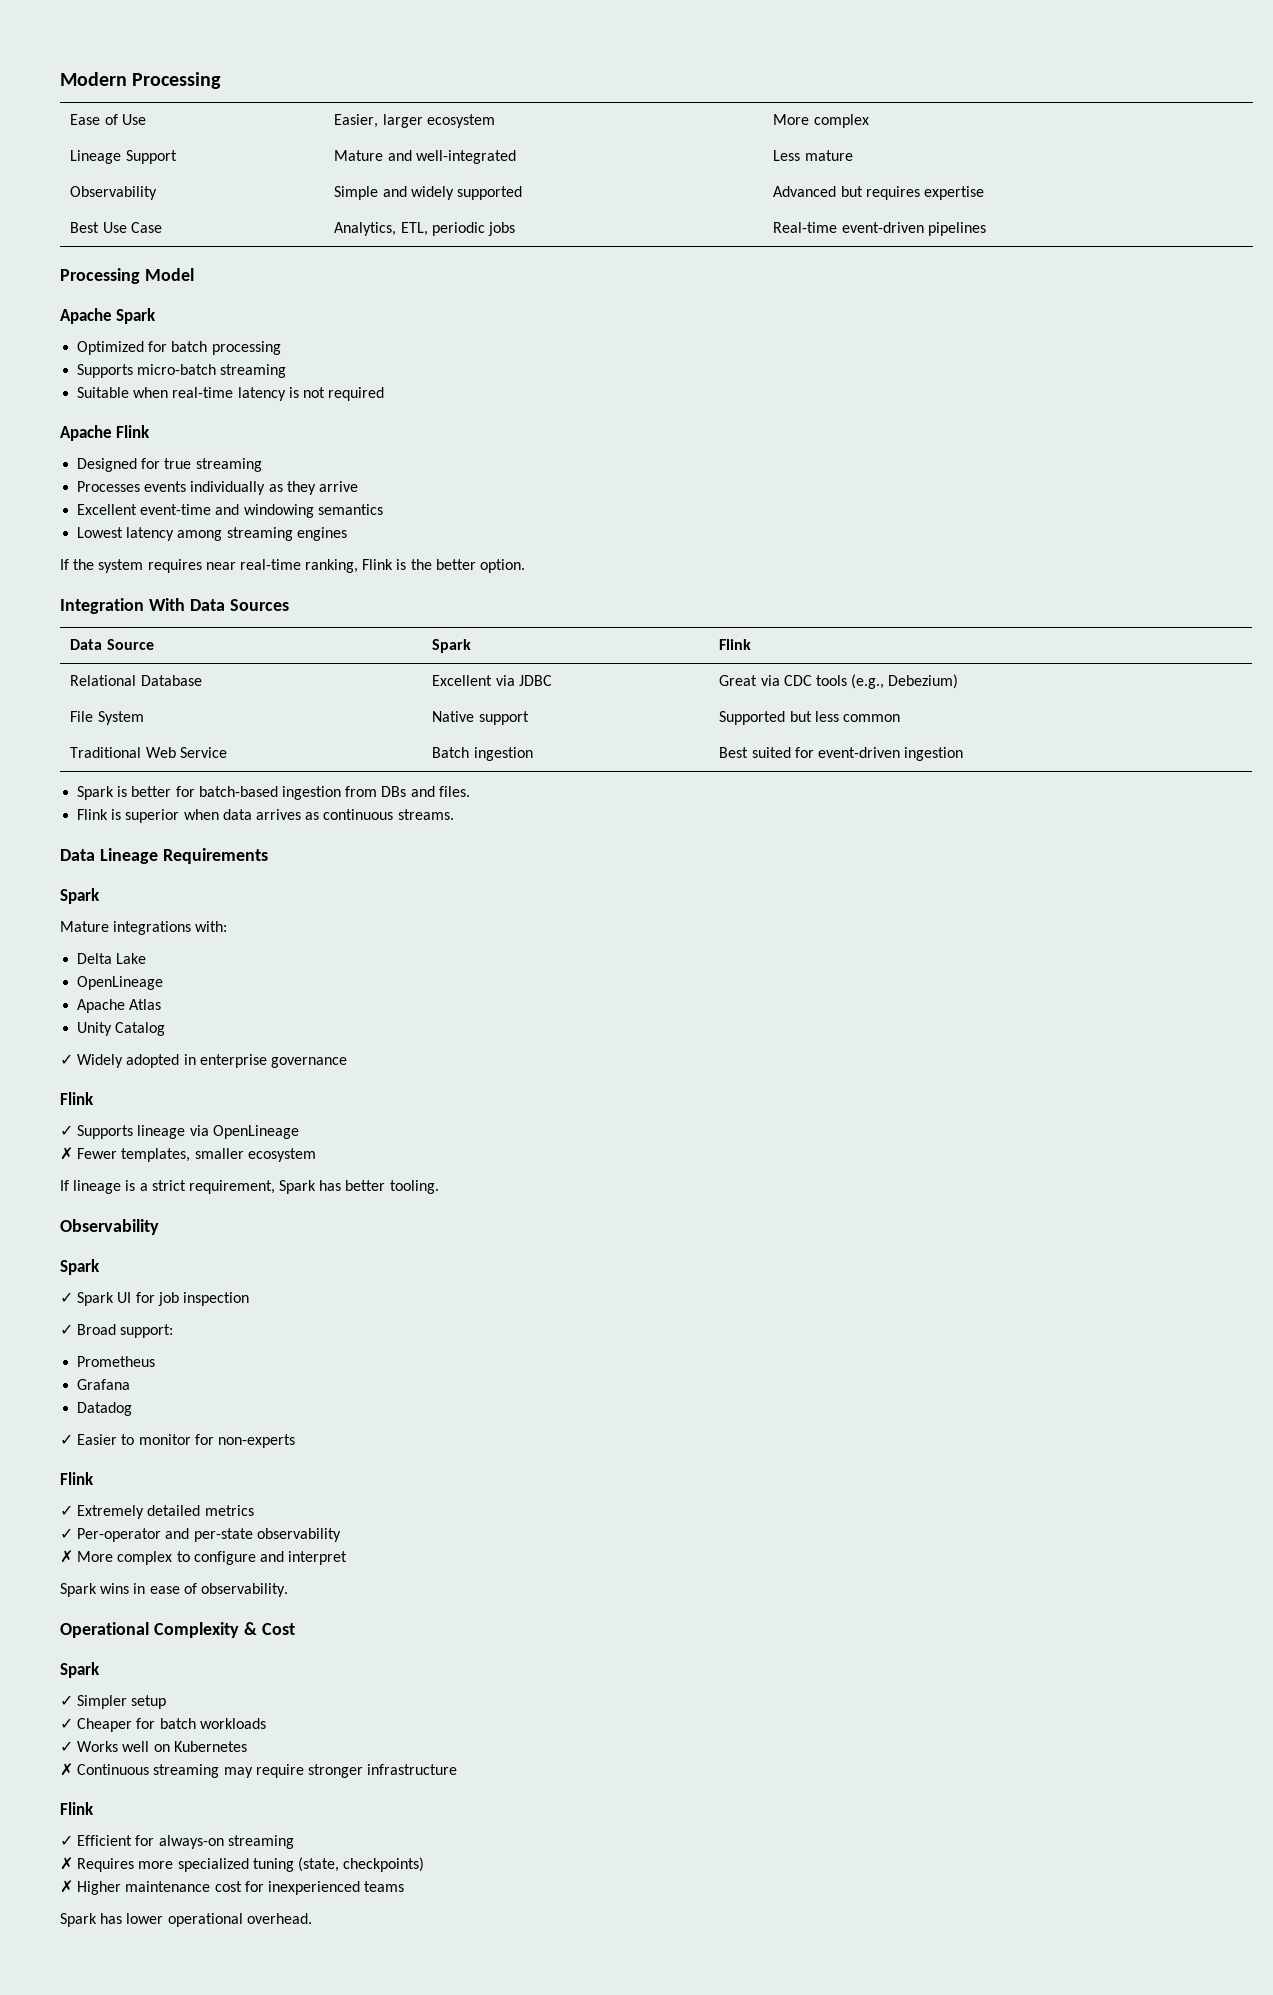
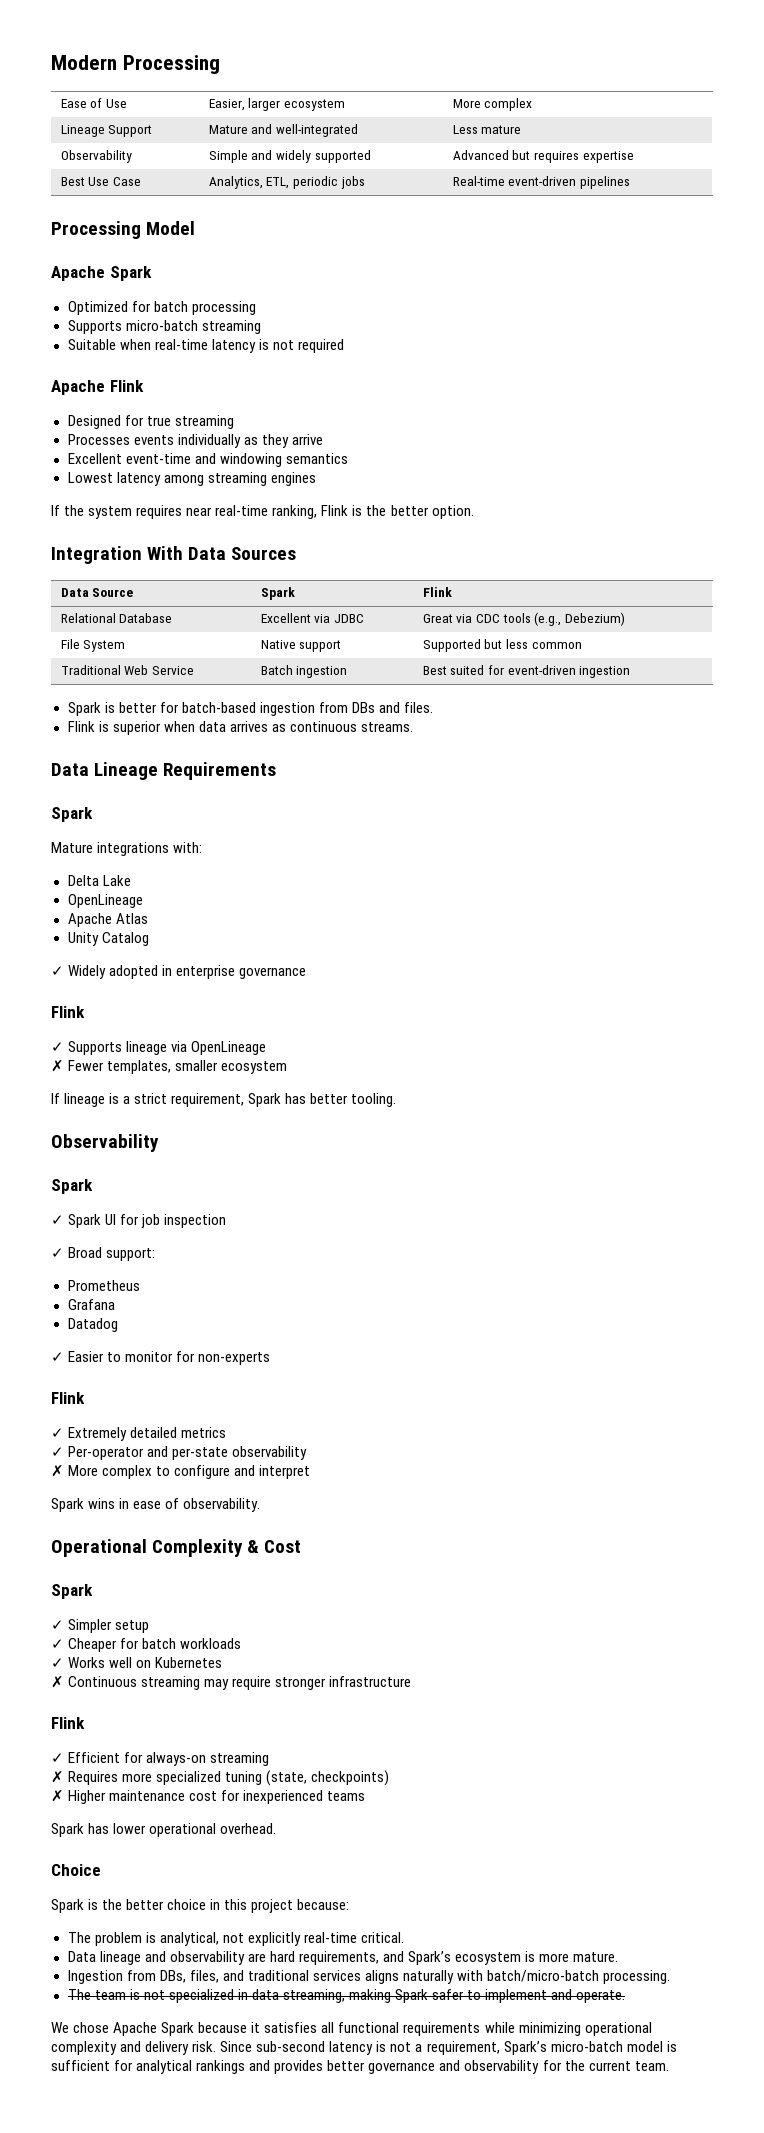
(312, 1918) none -> [51,1864,101,1876] [51,1899,350,1913] [67,1932,404,1946] [67,1951,619,1965] [67,1970,671,1984] [67,1989,626,2003] [51,2022,652,2036] [51,2041,677,2055] [51,2060,669,2074] // Choice // Spark is the better choice in this project because: // The problem is analytical, not explicitly real-time critical. // Data lineage and observability are hard requirements, and Spark’s ecosystem is more mature. // Ingestion from DBs, files, and traditional services aligns naturally with batch/micro-batch processing. // The team is not specialized in data streaming, making Spark safer to implement and operate. // We chose Apache Spark because it satisfies all functional requirements while minimizing operational complexity and delivery risk. Since sub-second latency is not a requirement, Spark’s micro-batch model is sufficient for analytical rankings and provides better governance and observability for the current team.

